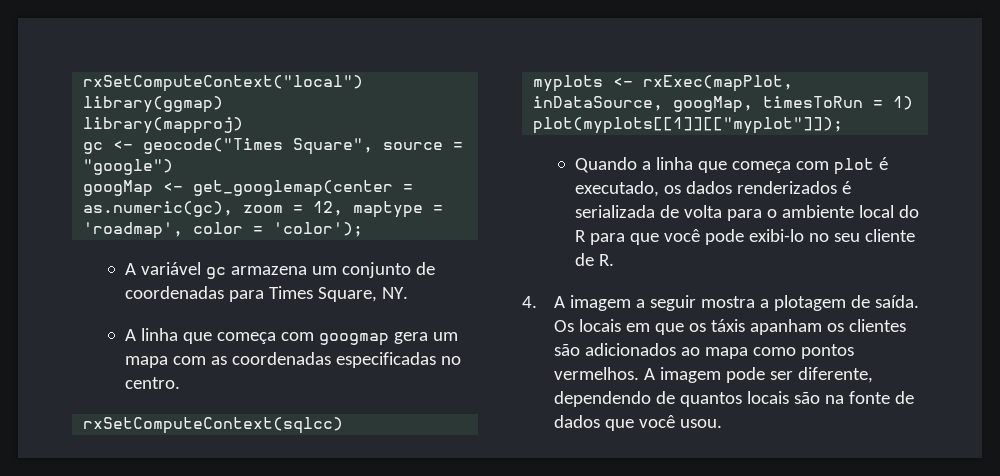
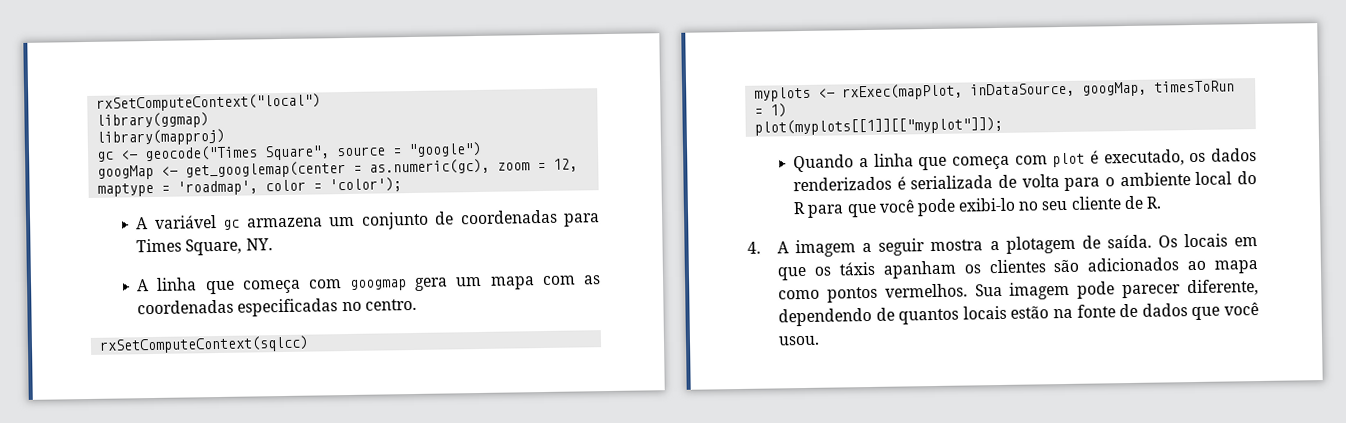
[644,368,656,380] A -> [974,283,1003,297] Sua
[770,371,794,380] ser -> [1122,284,1182,299] parecer
[794,392,821,404] são -> [1010,306,1050,319] estão

